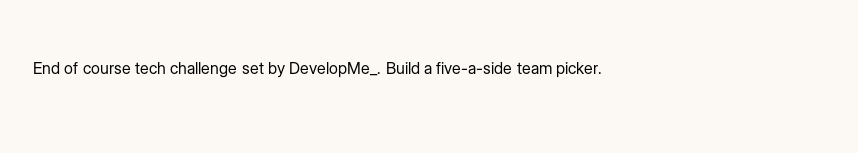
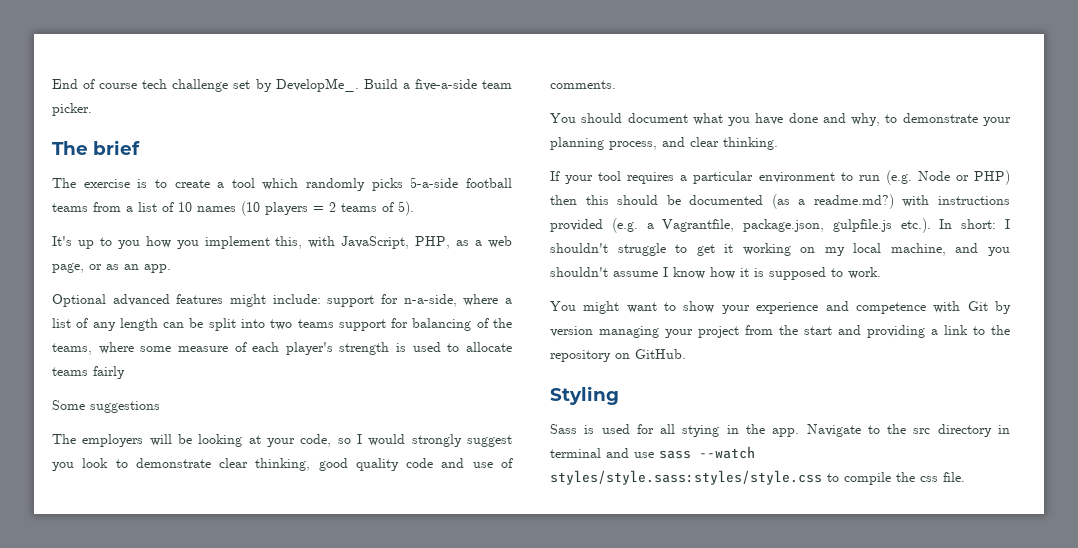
(602, 70) none -> [52,140,140,155] [52,177,512,191] [52,201,414,216] [52,236,512,249] [52,263,171,273] [52,294,512,307] [52,318,512,331] [52,342,512,355] [52,366,125,379] [52,400,160,413] [52,434,512,447] [52,458,513,471] [550,80,616,89] [550,113,1011,126] [550,137,778,150] [550,170,1010,185] [550,194,1010,209] [550,218,1010,233] [550,243,1011,256] [550,267,881,280] [550,301,1011,314] [550,325,1010,338] [550,349,686,362] [550,386,619,405] [550,424,1010,437] [550,446,755,459] [550,470,965,485] // The brief // The exercise is to create a tool which randomly picks 5-a-side football teams from a list of 10 names (10 players = 2 teams of 5). // It's up to you how you implement this, with JavaScript, PHP, as a web page, or as an app. // Optional advanced features might include: support for n-a-side, where a list of any length can be split into two teams support for balancing of the teams, where some measure of each player's strength is used to allocate teams fairly // Some suggestions // The employers will be looking at your code, so I would strongly suggest you look to demonstrate clear thinking, good quality code and use of comments. // You should document what you have done and why, to demonstrate your planning process, and clear thinking. // If your tool requires a particular environment to run (e.g. Node or PHP) then this should be documented (as a readme.md?) with instructions provided (e.g. a Vagrantfile, package.json, gulpfile.js etc.). In short: I shouldn't struggle to get it working on my local machine, and you shouldn't assume I know how it is supposed to work. // You might want to show your experience and competence with Git by version managing your project from the start and providing a link to the repository on GitHub. // Styling // Sass is used for all stying in the app. Navigate to the src directory in terminal and use sass --watch styles/style.sass:styles/style.css to compile the css file.

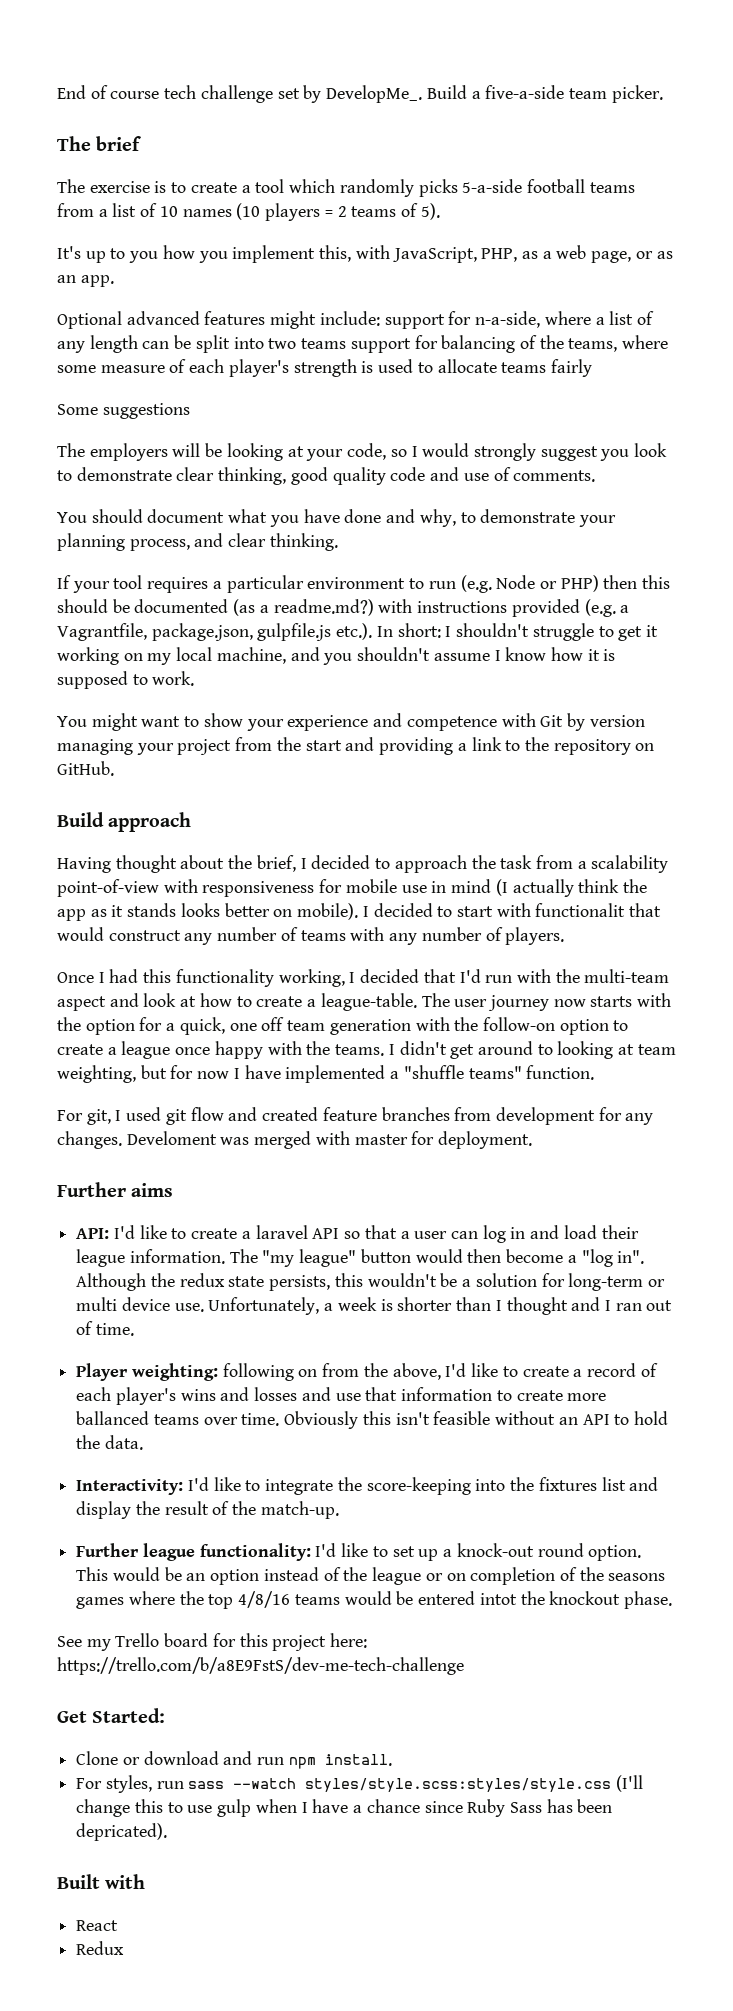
[550,386,619,405] [550,424,1010,437] [550,446,755,459] [550,470,965,485] Styling // Sass is used for all stying in the app. Navigate to the src directory in terminal and use sass --watch styles/style.sass:styles/style.css to compile the css file. -> [57,812,192,832] [57,855,669,873] [57,879,647,897] [57,903,662,921] [57,927,565,945] [57,969,670,987] [57,993,672,1011] [57,1017,629,1035] [57,1041,676,1059] [57,1065,595,1083] [57,1107,654,1125] [57,1131,533,1149] [57,1182,174,1197] [76,1225,639,1243] [76,1249,645,1267] [76,1273,665,1291] [76,1297,673,1315] [76,1321,134,1336] [76,1363,658,1381] [76,1387,607,1405] [76,1411,668,1429] [76,1435,143,1450] [76,1477,659,1495] [76,1501,339,1519] [76,1543,642,1561] [76,1567,666,1585] [76,1591,672,1609] [57,1633,368,1651] [57,1657,464,1675] [57,1708,166,1723] [76,1751,392,1769] [76,1775,644,1793] [76,1799,613,1817] [76,1823,168,1841] [57,1874,146,1889] [76,1920,119,1931] [76,1941,125,1955] Build approach // Having thought about the brief, I decided to approach the task from a scalability point-of-view with responsiveness for mobile use in mind (I actually think the app as it stands looks better on mobile). I decided to start with functionalit that would construct any number of teams with any number of players. // Once I had this functionality working, I decided that I'd run with the multi-team aspect and look at how to create a league-table. The user journey now starts with the option for a quick, one off team generation with the follow-on option to create a league once happy with the teams. I didn't get around to looking at team weighting, but for now I have implemented a "shuffle teams" function. // For git, I used git flow and created feature branches from development for any changes. Develoment was merged with master for deployment. // Further aims // API: I'd like to create a laravel API so that a user can log in and load their league information. The "my league" button would then become a "log in". Although the redux state persists, this wouldn't be a solution for long-term or multi device use. Unfortunately, a week is shorter than I thought and I ran out of time. // Player weighting: following on from the above, I'd like to create a record of each player's wins and losses and use that information to create more ballanced teams over time. Obviously this isn't feasible without an API to hold the data. // Interactivity: I'd like to integrate the score-keeping into the fixtures list and display the result of the match-up. // Further league functionality: I'd like to set up a knock-out round option. This would be an option instead of the league or on completion of the seasons games where the top 4/8/16 teams would be entered intot the knockout phase. // See my Trello board for this project here: https://trello.com/b/a8E9FstS/dev-me-tech-challenge // Get Started: // Clone or download and run npm install. // For styles, run sass --watch styles/style.scss:styles/style.css (I'll change this to use gulp when I have a chance since Ruby Sass has been depricated). // Built with // React // Redux

